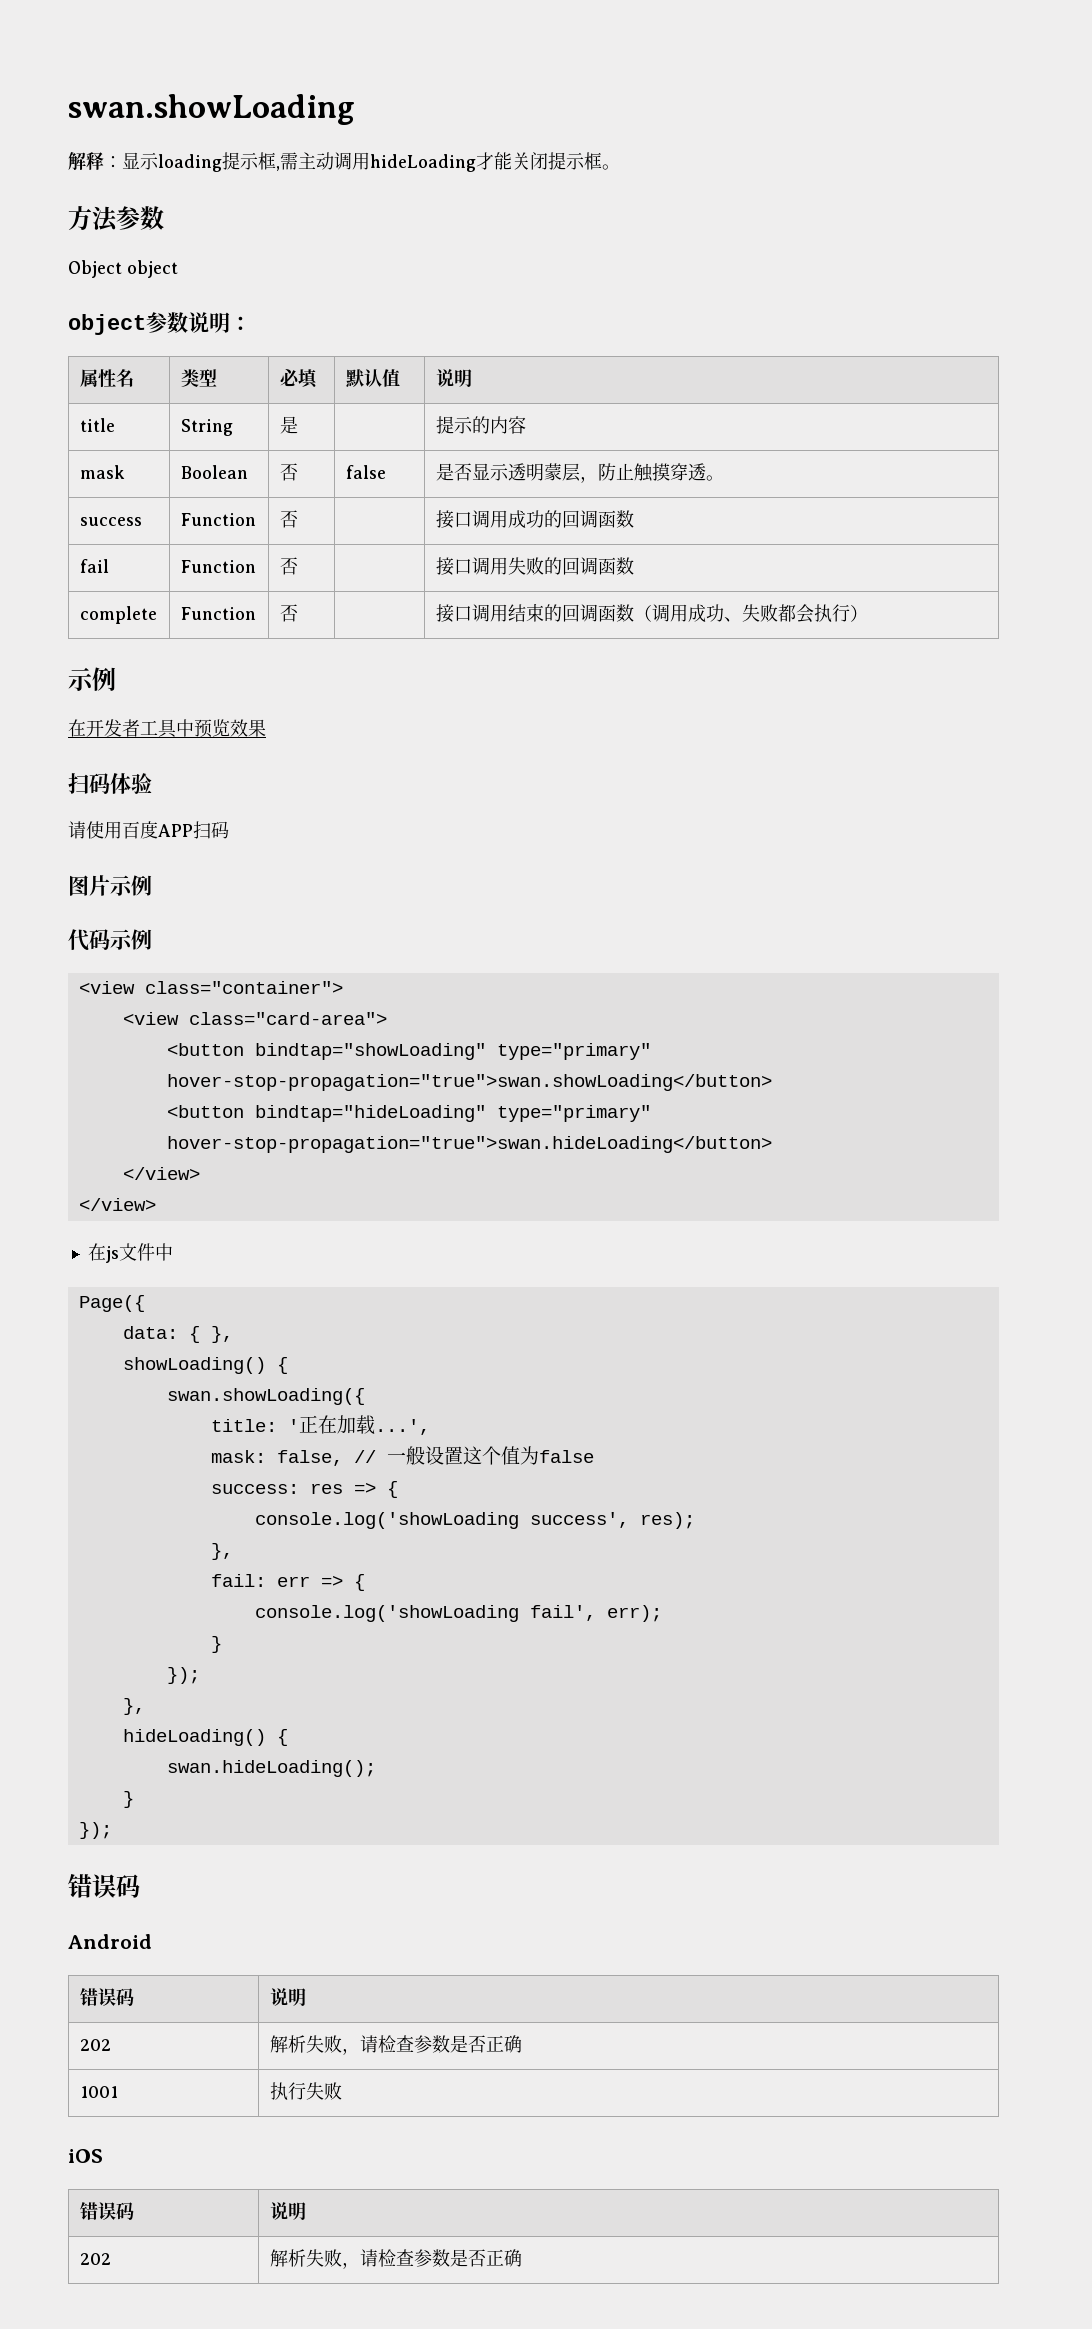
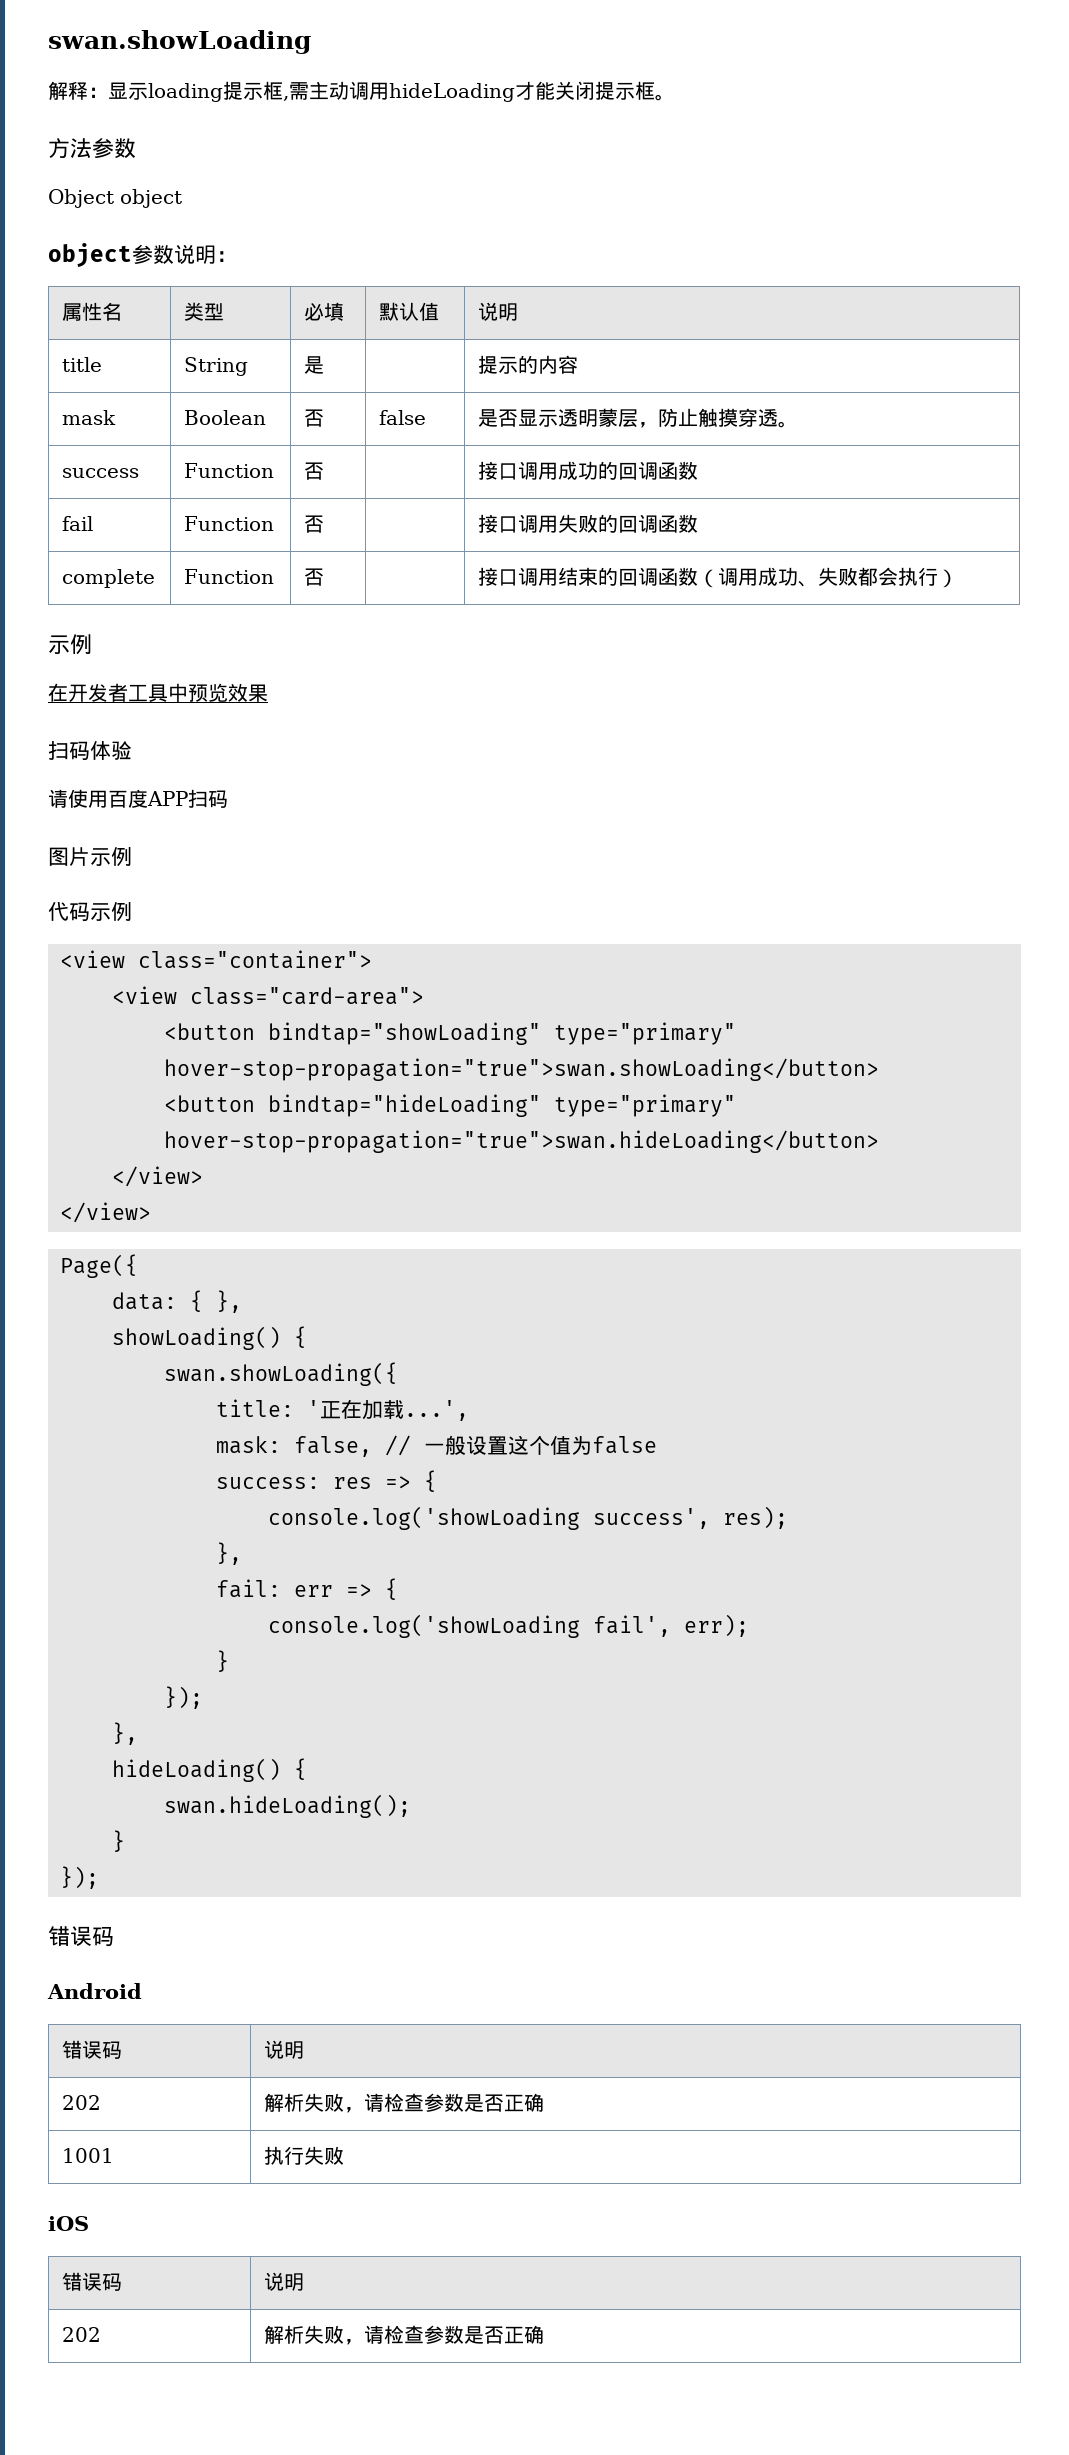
[87,1243,173,1263] // 在js文件中 -> (151, 1212) none

